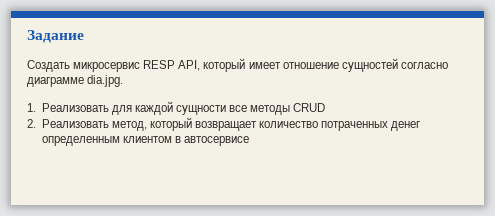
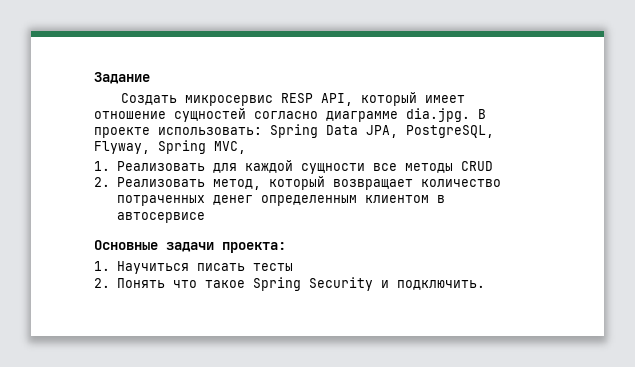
(124, 81) none -> [478,109,486,119] [94,124,494,138] [94,140,246,154] В проекте использовать: Spring Data JPA, PostgreSQL, Flyway, Spring MVC,
(250, 141) none -> [94,240,286,253] [94,261,294,274] [94,277,486,291] // Основные задачи проекта: // 1. Научиться писать тесты // 2. Понять что такое Spring Security и подключить.

